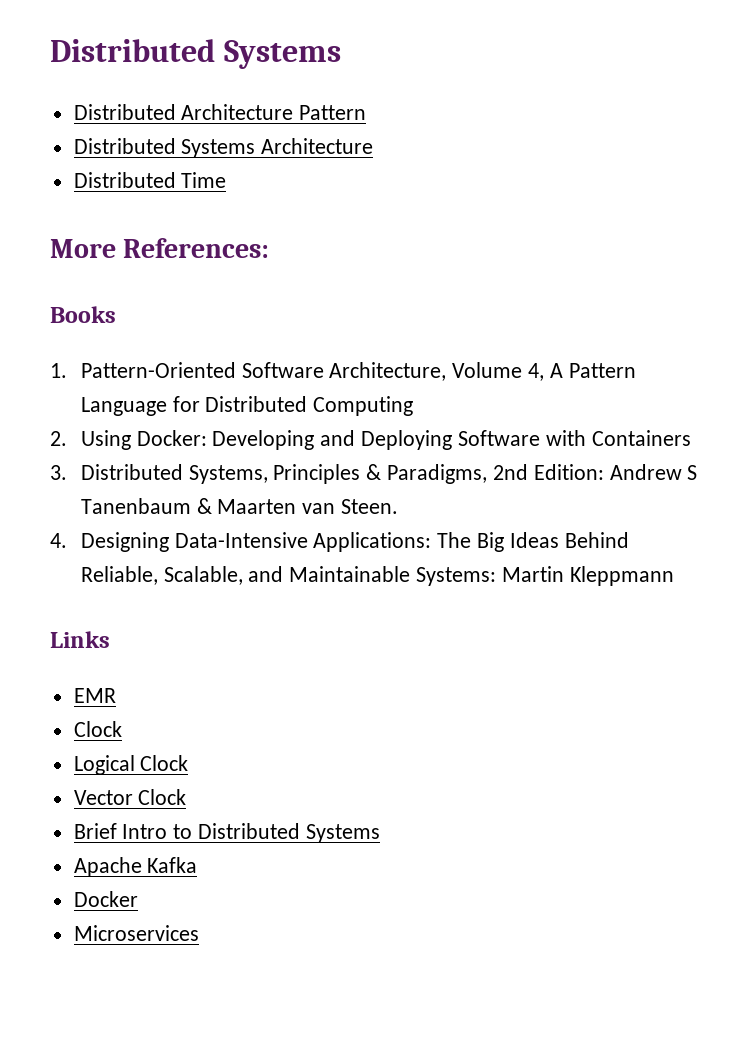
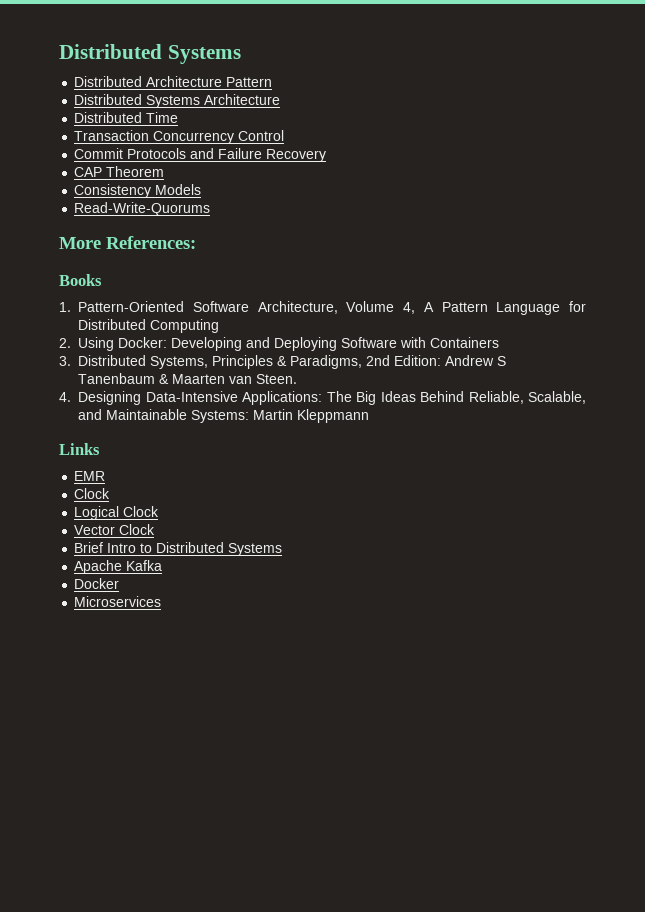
(227, 180) none -> [74,130,285,144] [74,148,327,162] [74,166,165,177] [74,184,202,198] [74,202,211,216] // Transaction Concurrency Control // Commit Protocols and Failure Recovery // CAP Theorem // Consistency Models // Read-Write-Quorums

